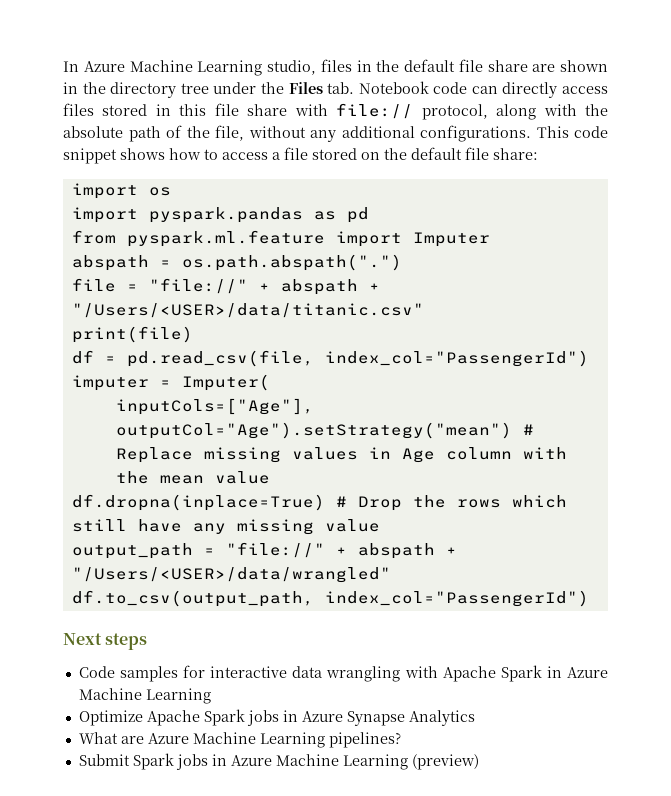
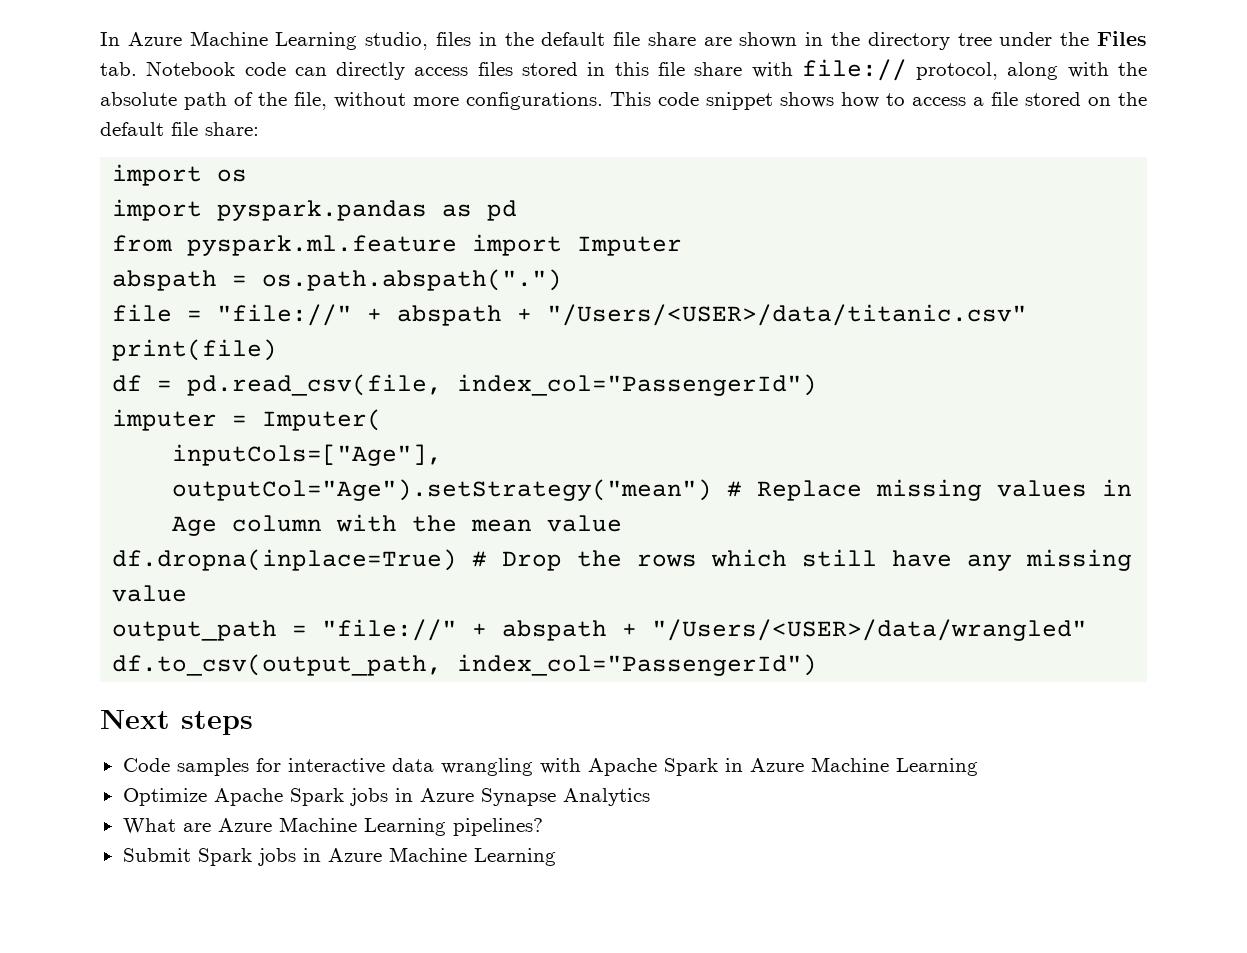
[310,126,415,142] any additional -> [413,97,459,106] more
[411,754,479,770] (preview) -> (556, 857) none

